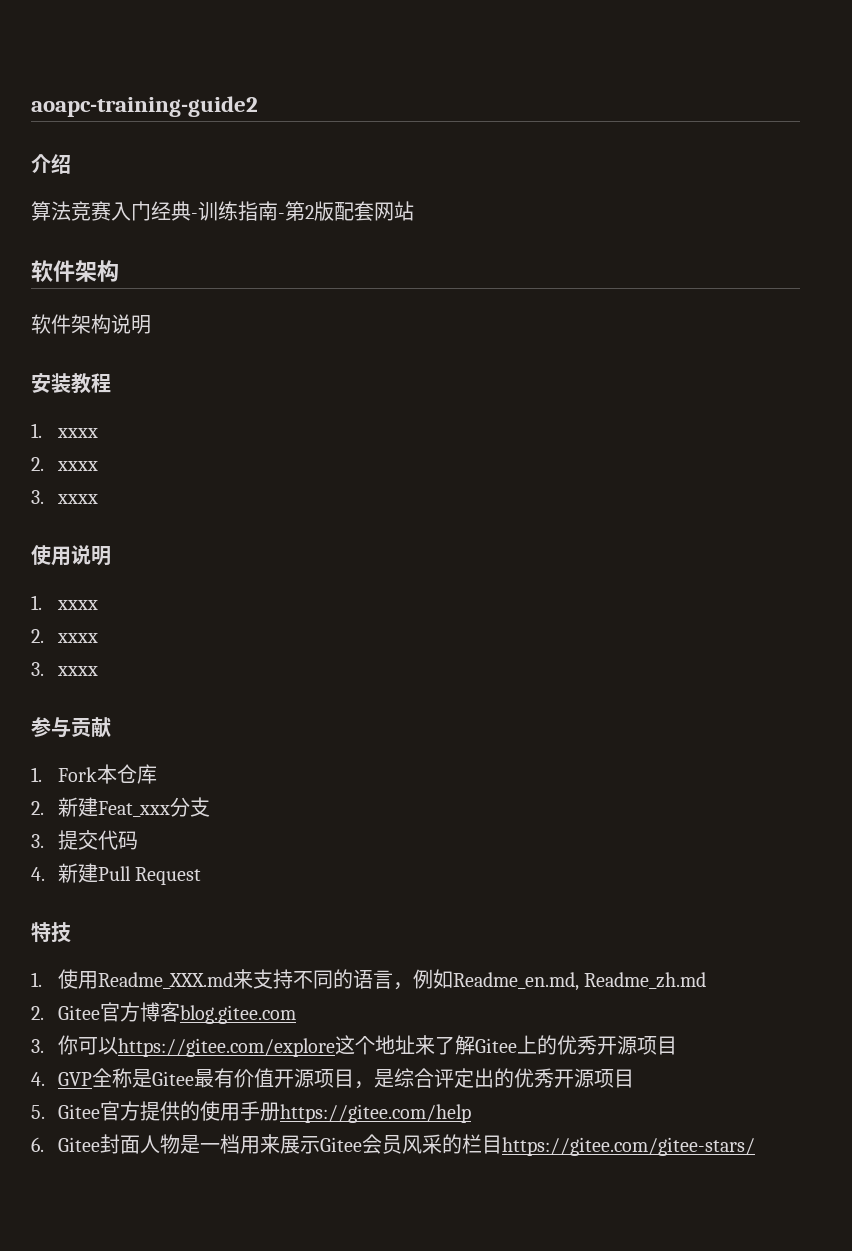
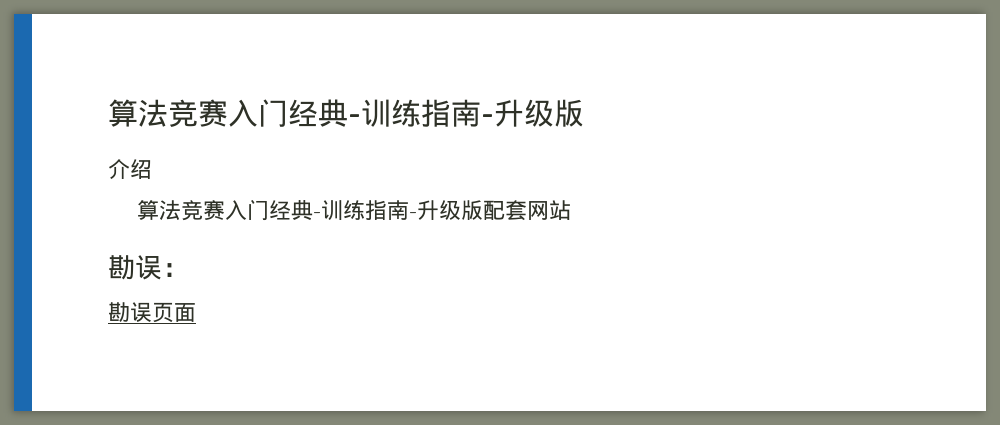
[31,96,258,117] aoapc-training-guide2 -> [108,99,584,127] 算法竞赛入门经典-训练指南-升级版
[285,201,314,221] 第2 -> [416,200,461,220] 升级
[31,260,119,282] [31,314,151,334] [31,373,111,394] [31,423,99,438] [31,457,99,471] [31,490,99,504] [31,545,111,566] [31,595,99,610] [31,629,99,643] [31,662,99,676] [31,717,111,738] [31,764,158,784] [31,797,211,817] [31,830,139,850] [31,863,202,885] [31,922,71,943] [31,969,707,991] [31,1002,297,1024] [31,1035,678,1057] [31,1068,635,1089] [31,1101,472,1123] [31,1134,756,1156] 软件架构 // 软件架构说明 // 安装教程 // 1. xxxx // 2. xxxx // 3. xxxx // 使用说明 // 1. xxxx // 2. xxxx // 3. xxxx // 参与贡献 // 1. Fork本仓库 // 2.新建Feat_xxx分支 // 3.提交代码 // 4.新建Pull Request // 特技 // 1.使用Readme_XXX.md来支持不同的语言，例如Readme_en.md, Readme_zh.md // 2. Gitee官方博客blog.gitee.com // 3.你可以https://gitee.com/explore这个地址来了解Gitee上的优秀开源项目 // 4. GVP全称是Gitee最有价值开源项目，是综合评定出的优秀开源项目 // 5. Gitee官方提供的使用手册https://gitee.com/help // 6. Gitee封面人物是一档用来展示Gitee会员风采的栏目https://gitee.com/gitee-stars/ -> [108,255,189,280] [108,302,196,323] 勘误： // 勘误页面

